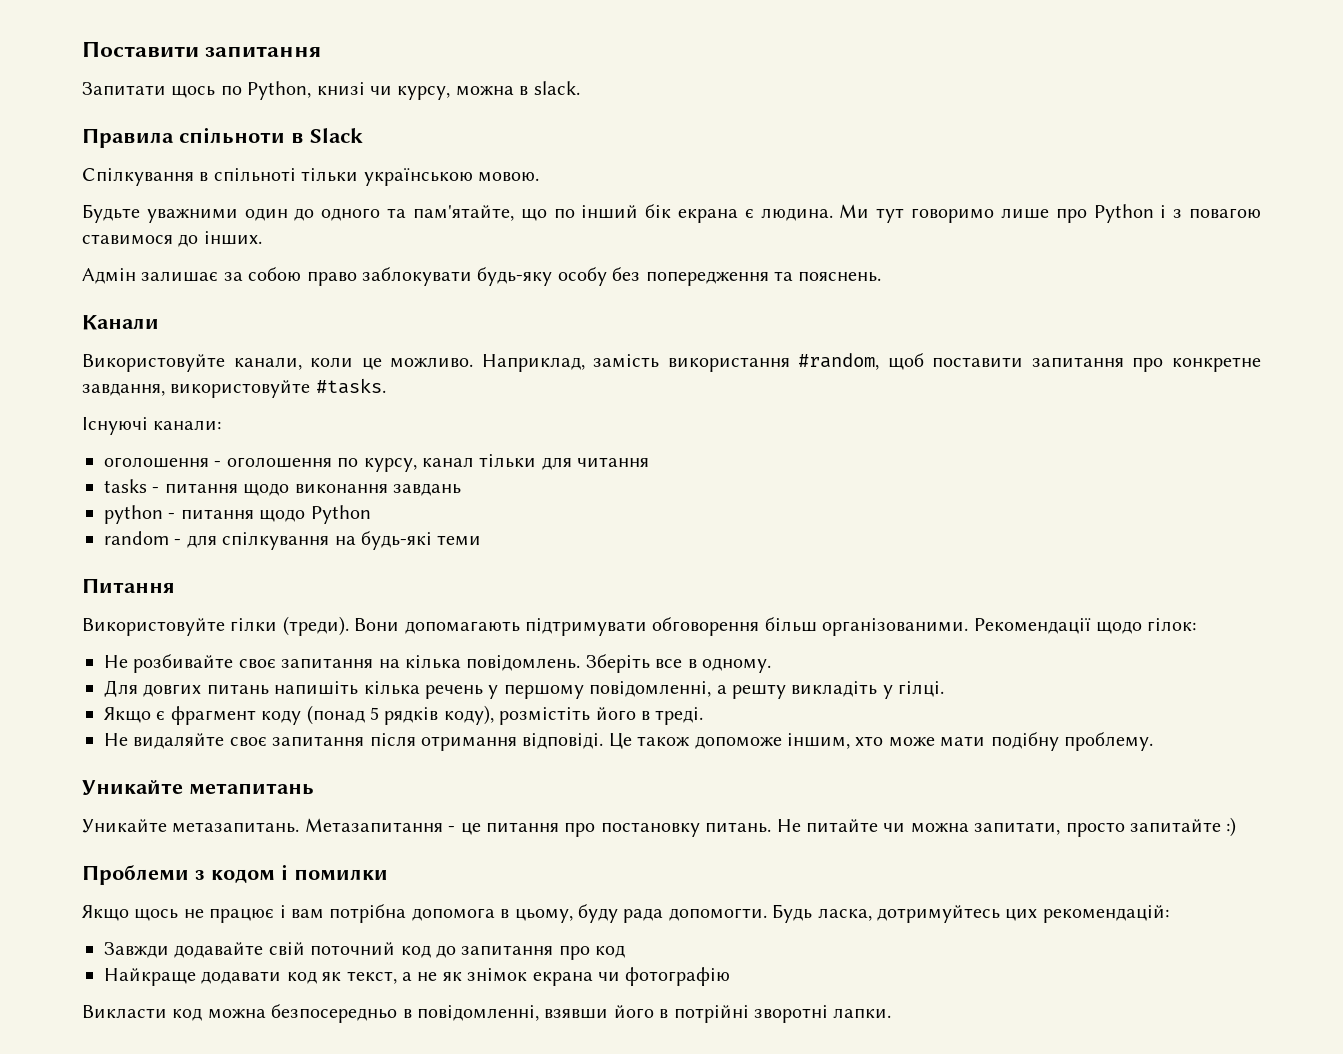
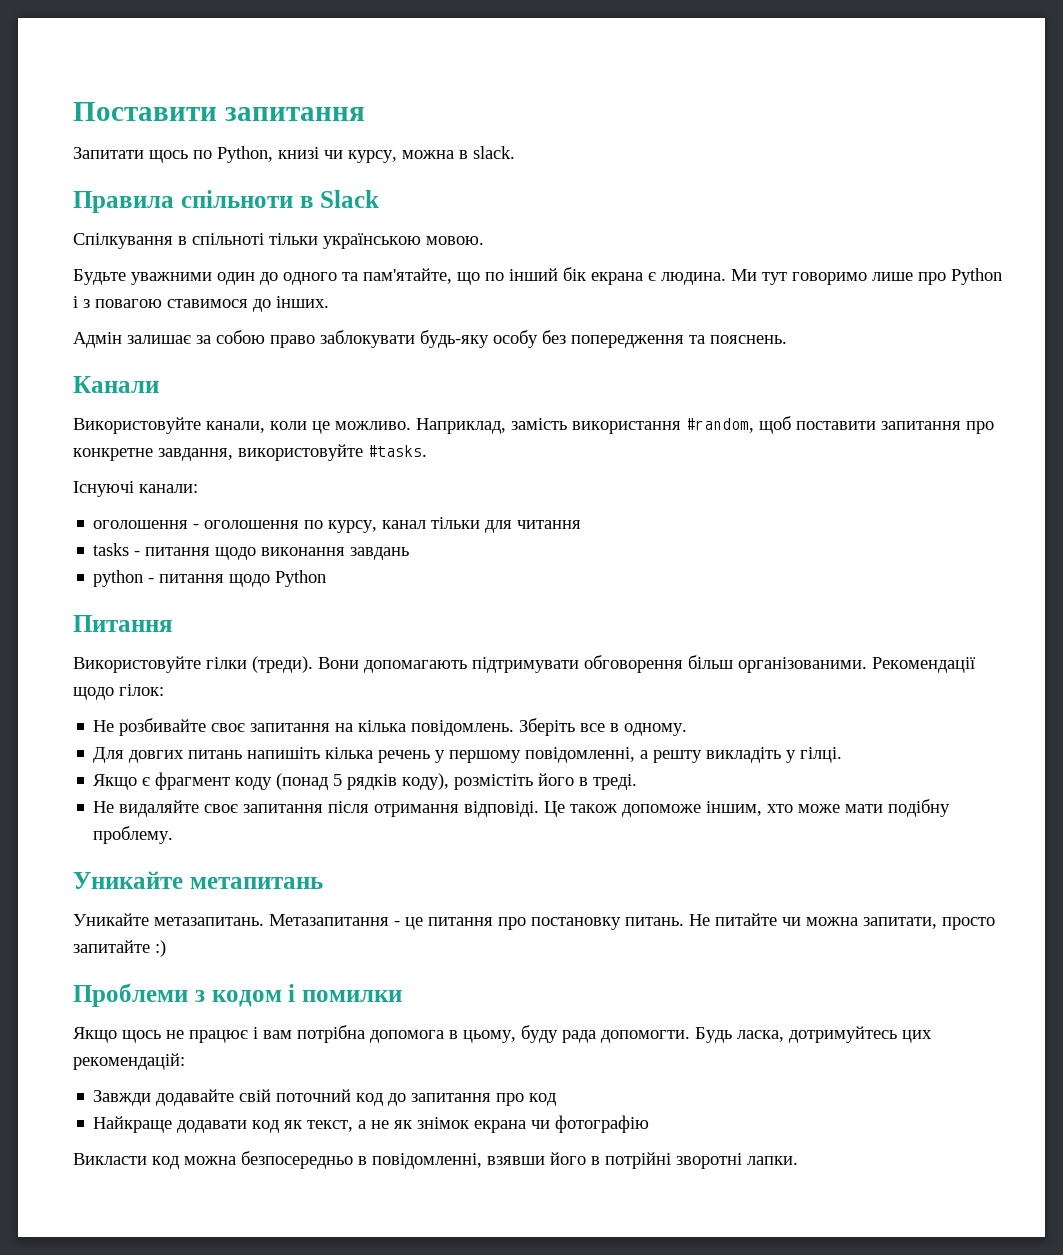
[104,531,482,550] // random - для спілкування на будь-які теми -> (327, 578) none

